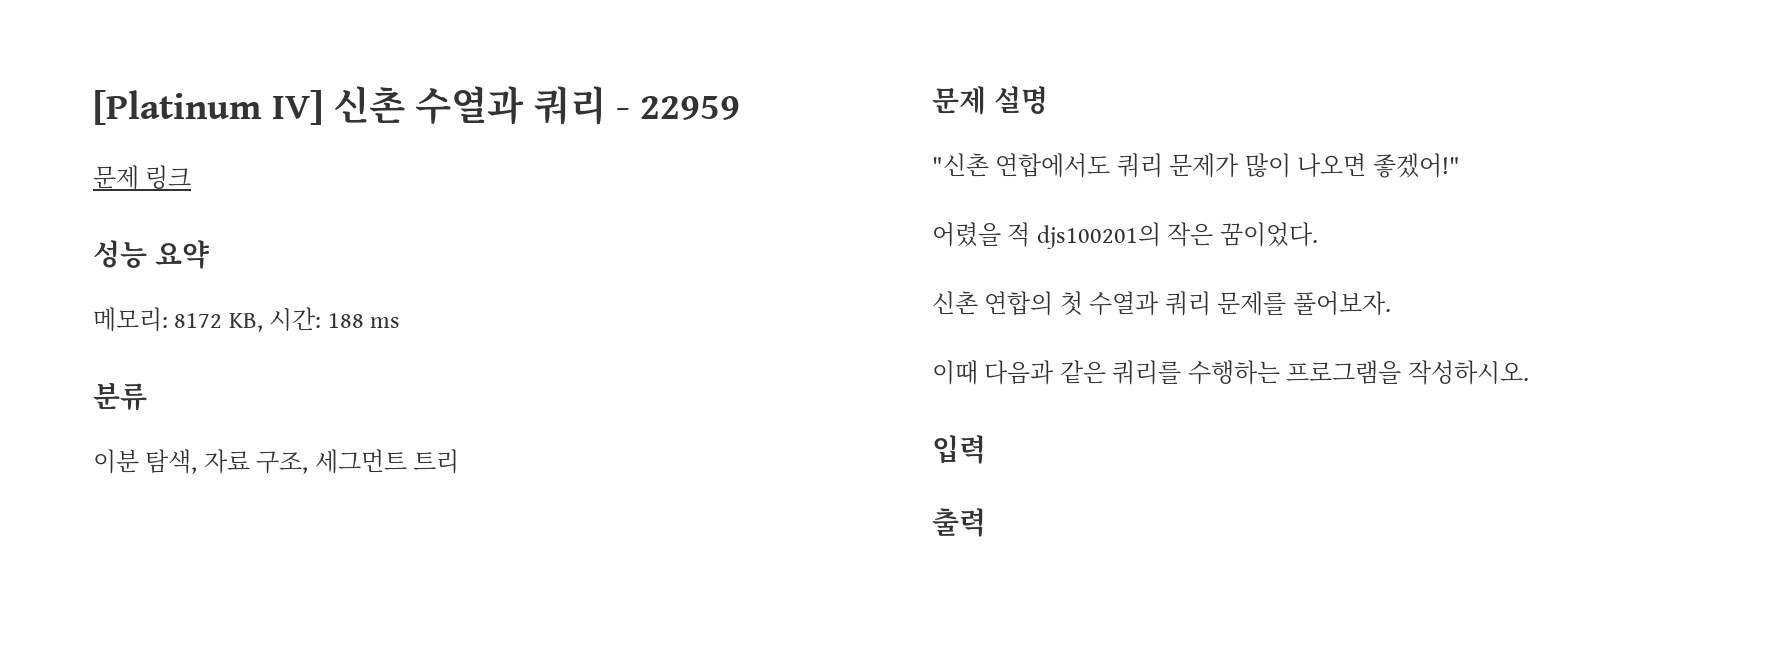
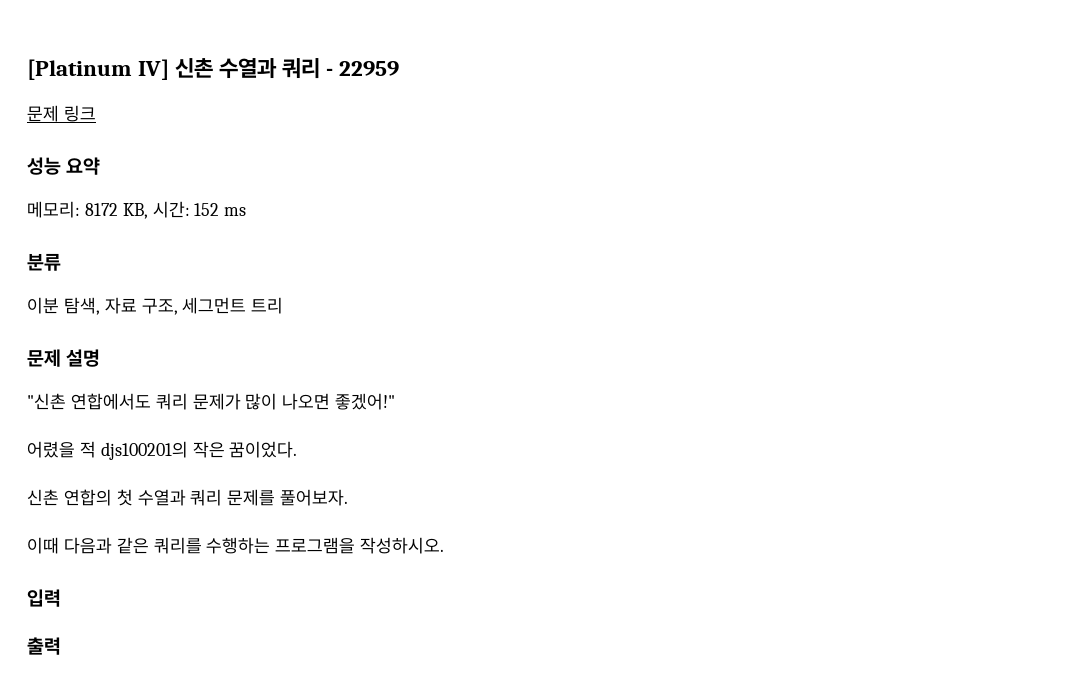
[327,313,364,328] 188 -> [194,203,220,216] 152

